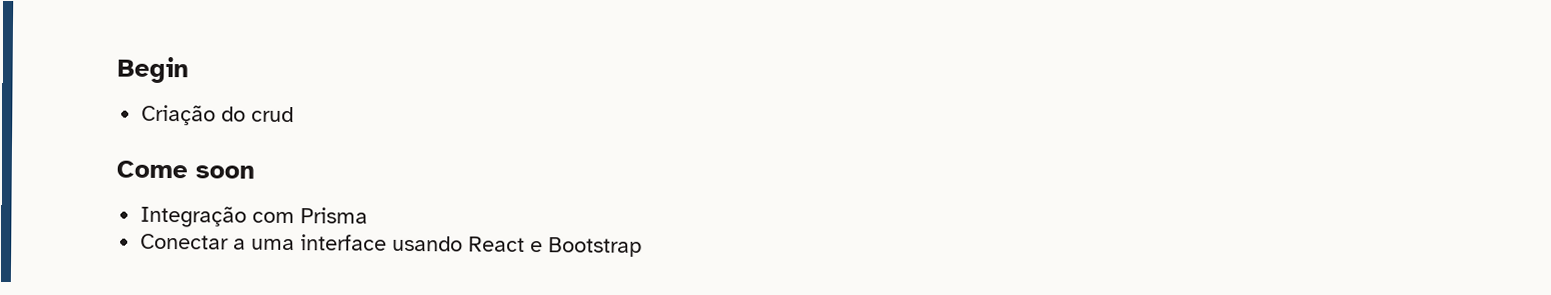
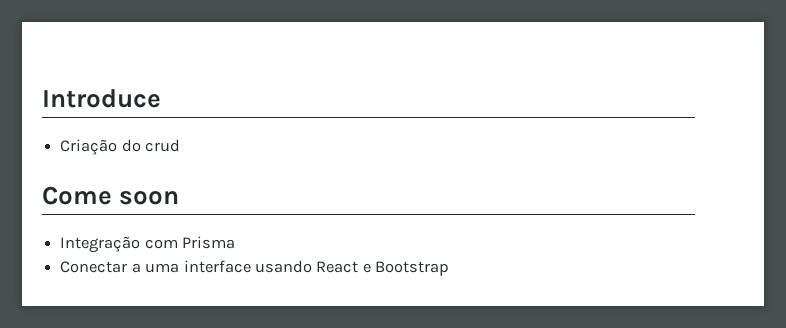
[117,56,189,84] Begin -> [42,89,161,108] Introduce

